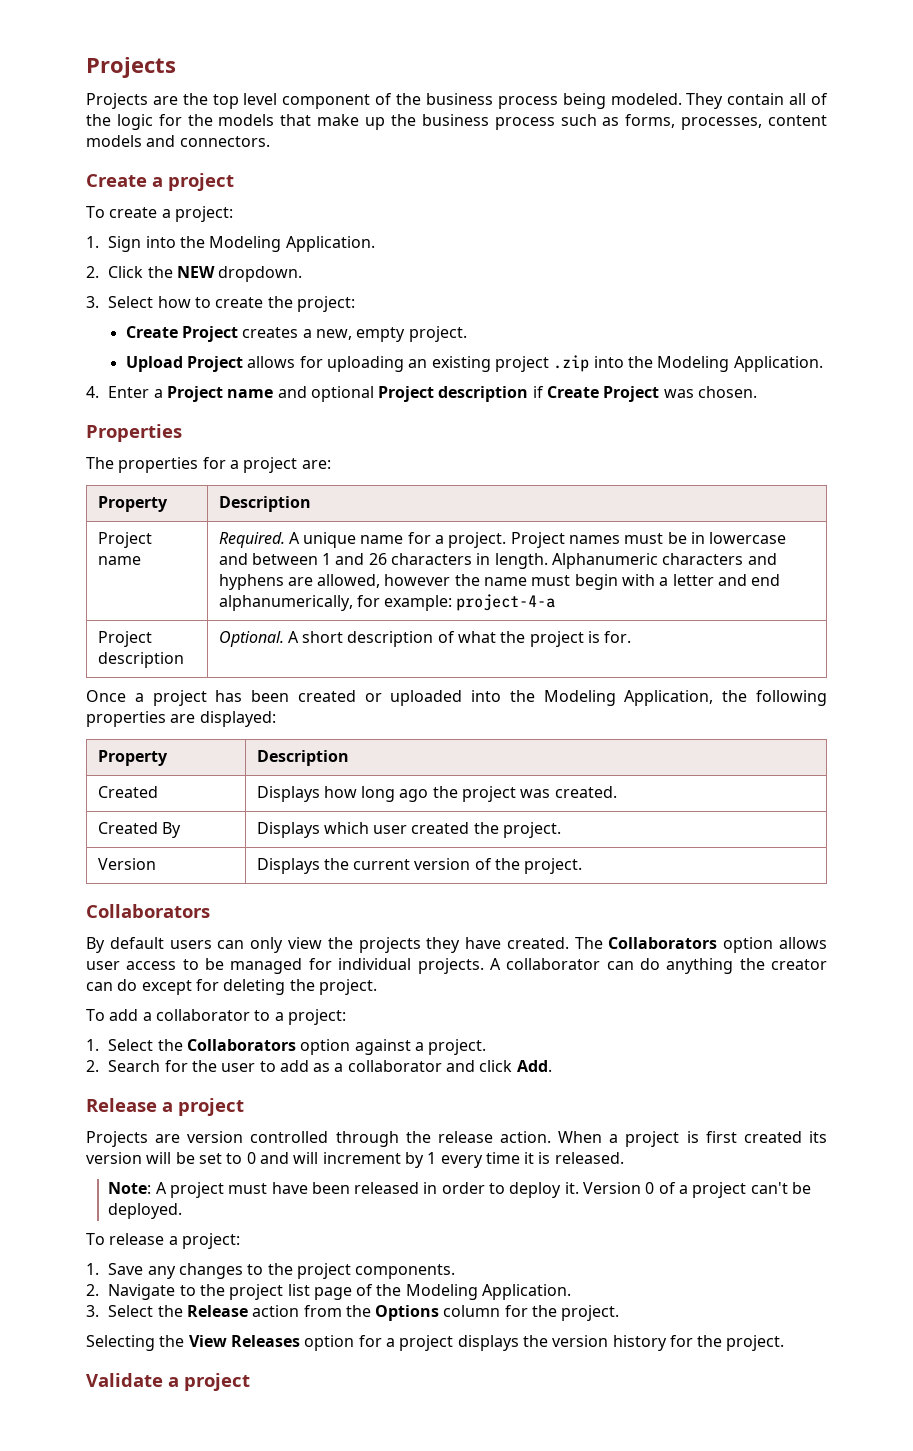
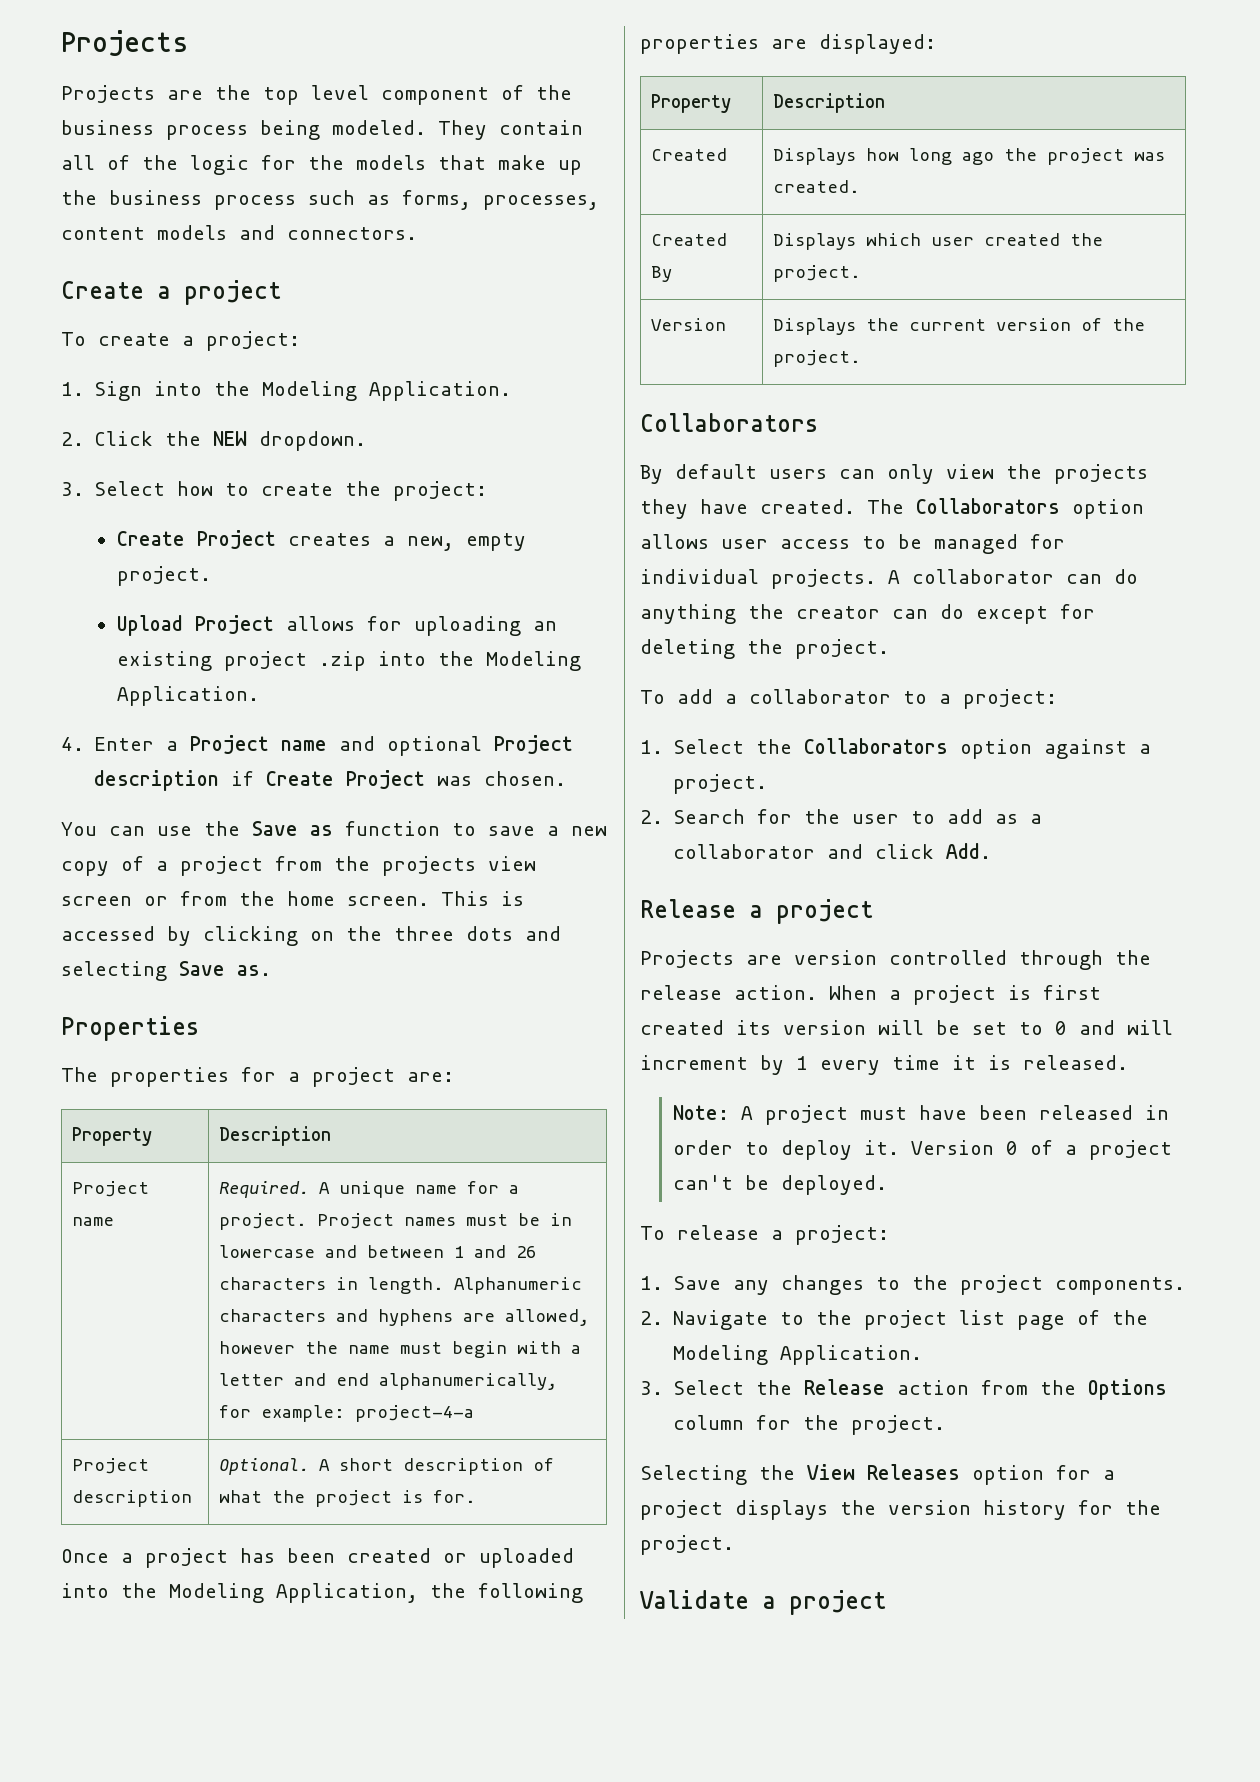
(758, 392) none -> [61,821,607,836] [61,856,536,876] [61,891,524,906] [61,926,561,946] [61,961,271,981] // You can use the Save as function to save a new copy of a project from the projects view screen or from the home screen. This is accessed by clicking on the three dots and selecting Save as.

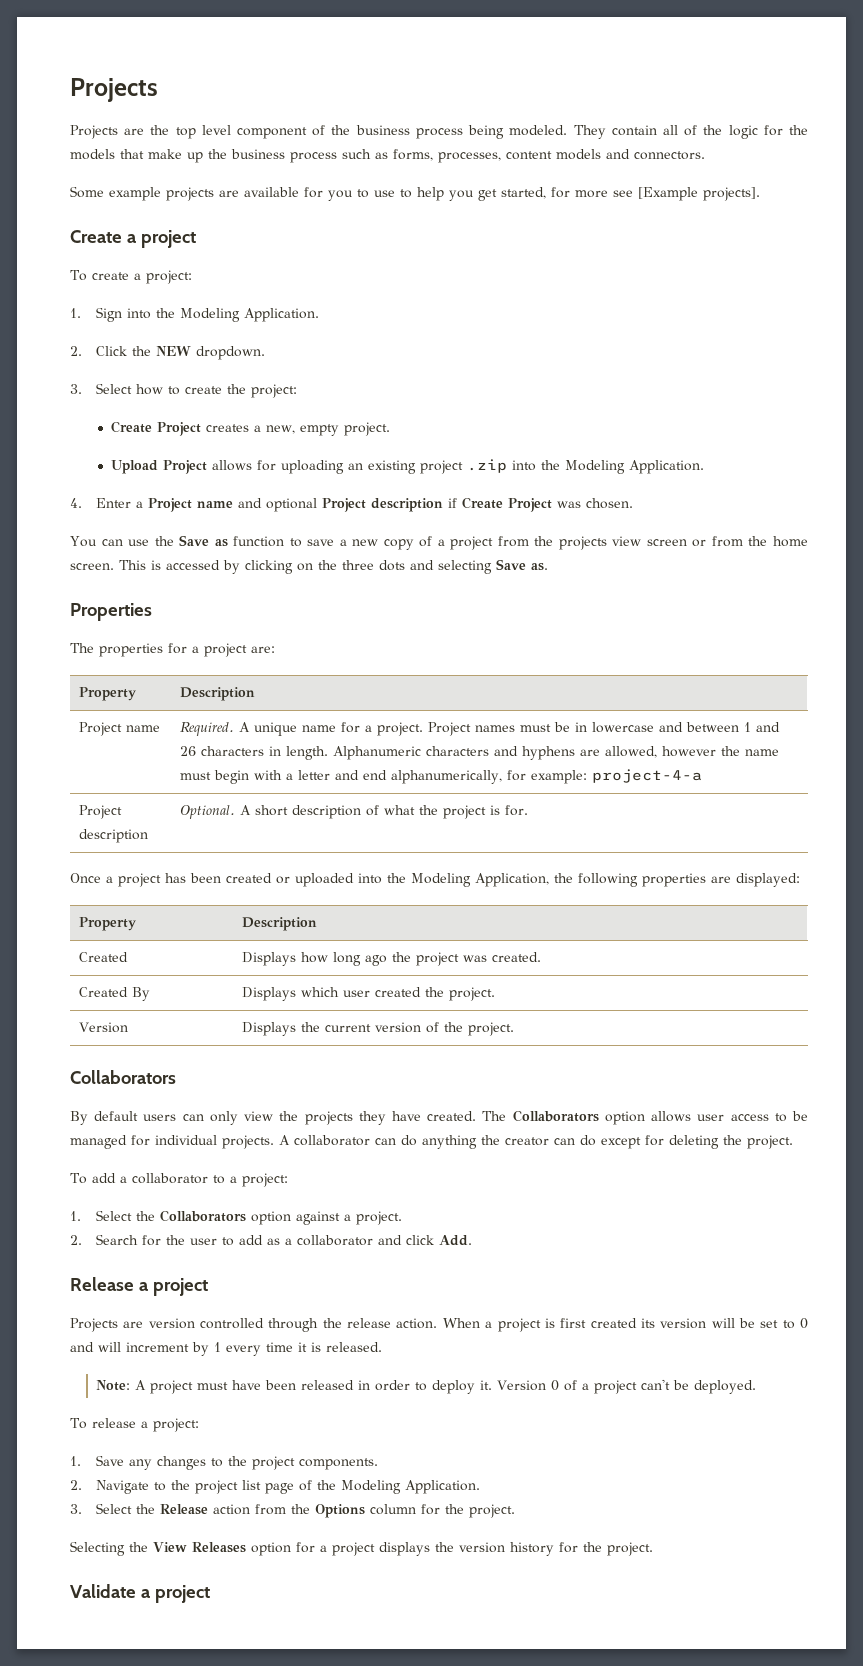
(417, 233) none -> [70,186,760,201] // Some example projects are available for you to use to help you get started, for more see [Example projects].

